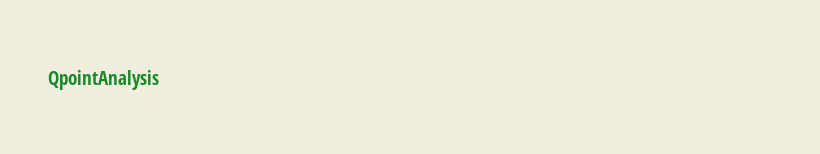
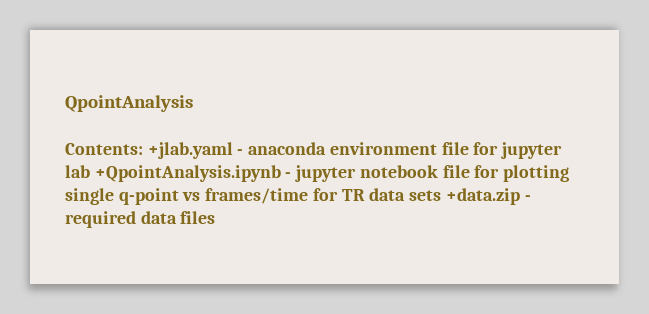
(159, 80) none -> [65,142,563,159] [65,165,570,182] [65,188,531,205] [65,211,216,228] // Contents: +jlab.yaml - anaconda environment file for jupyter lab +QpointAnalysis.ipynb - jupyter notebook file for plotting single q-point vs frames/time for TR data sets +data.zip - required data files

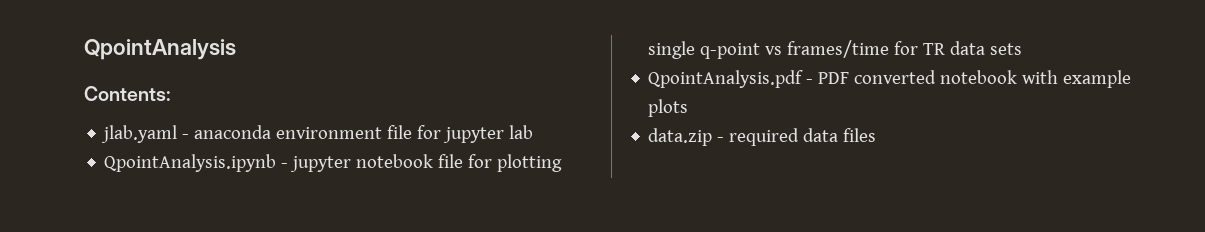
[147,142,233,159] +jlab.yaml -> [101,125,178,143] // jlab.yaml
[94,165,281,182] +QpointAnalysis.ipynb -> [104,154,277,172] // QpointAnalysis.ipynb
[445,188,520,205] +data.zip -> [648,70,1132,88] [648,99,689,117] [648,128,713,146] // QpointAnalysis.pdf - PDF converted notebook with example plots // data.zip

